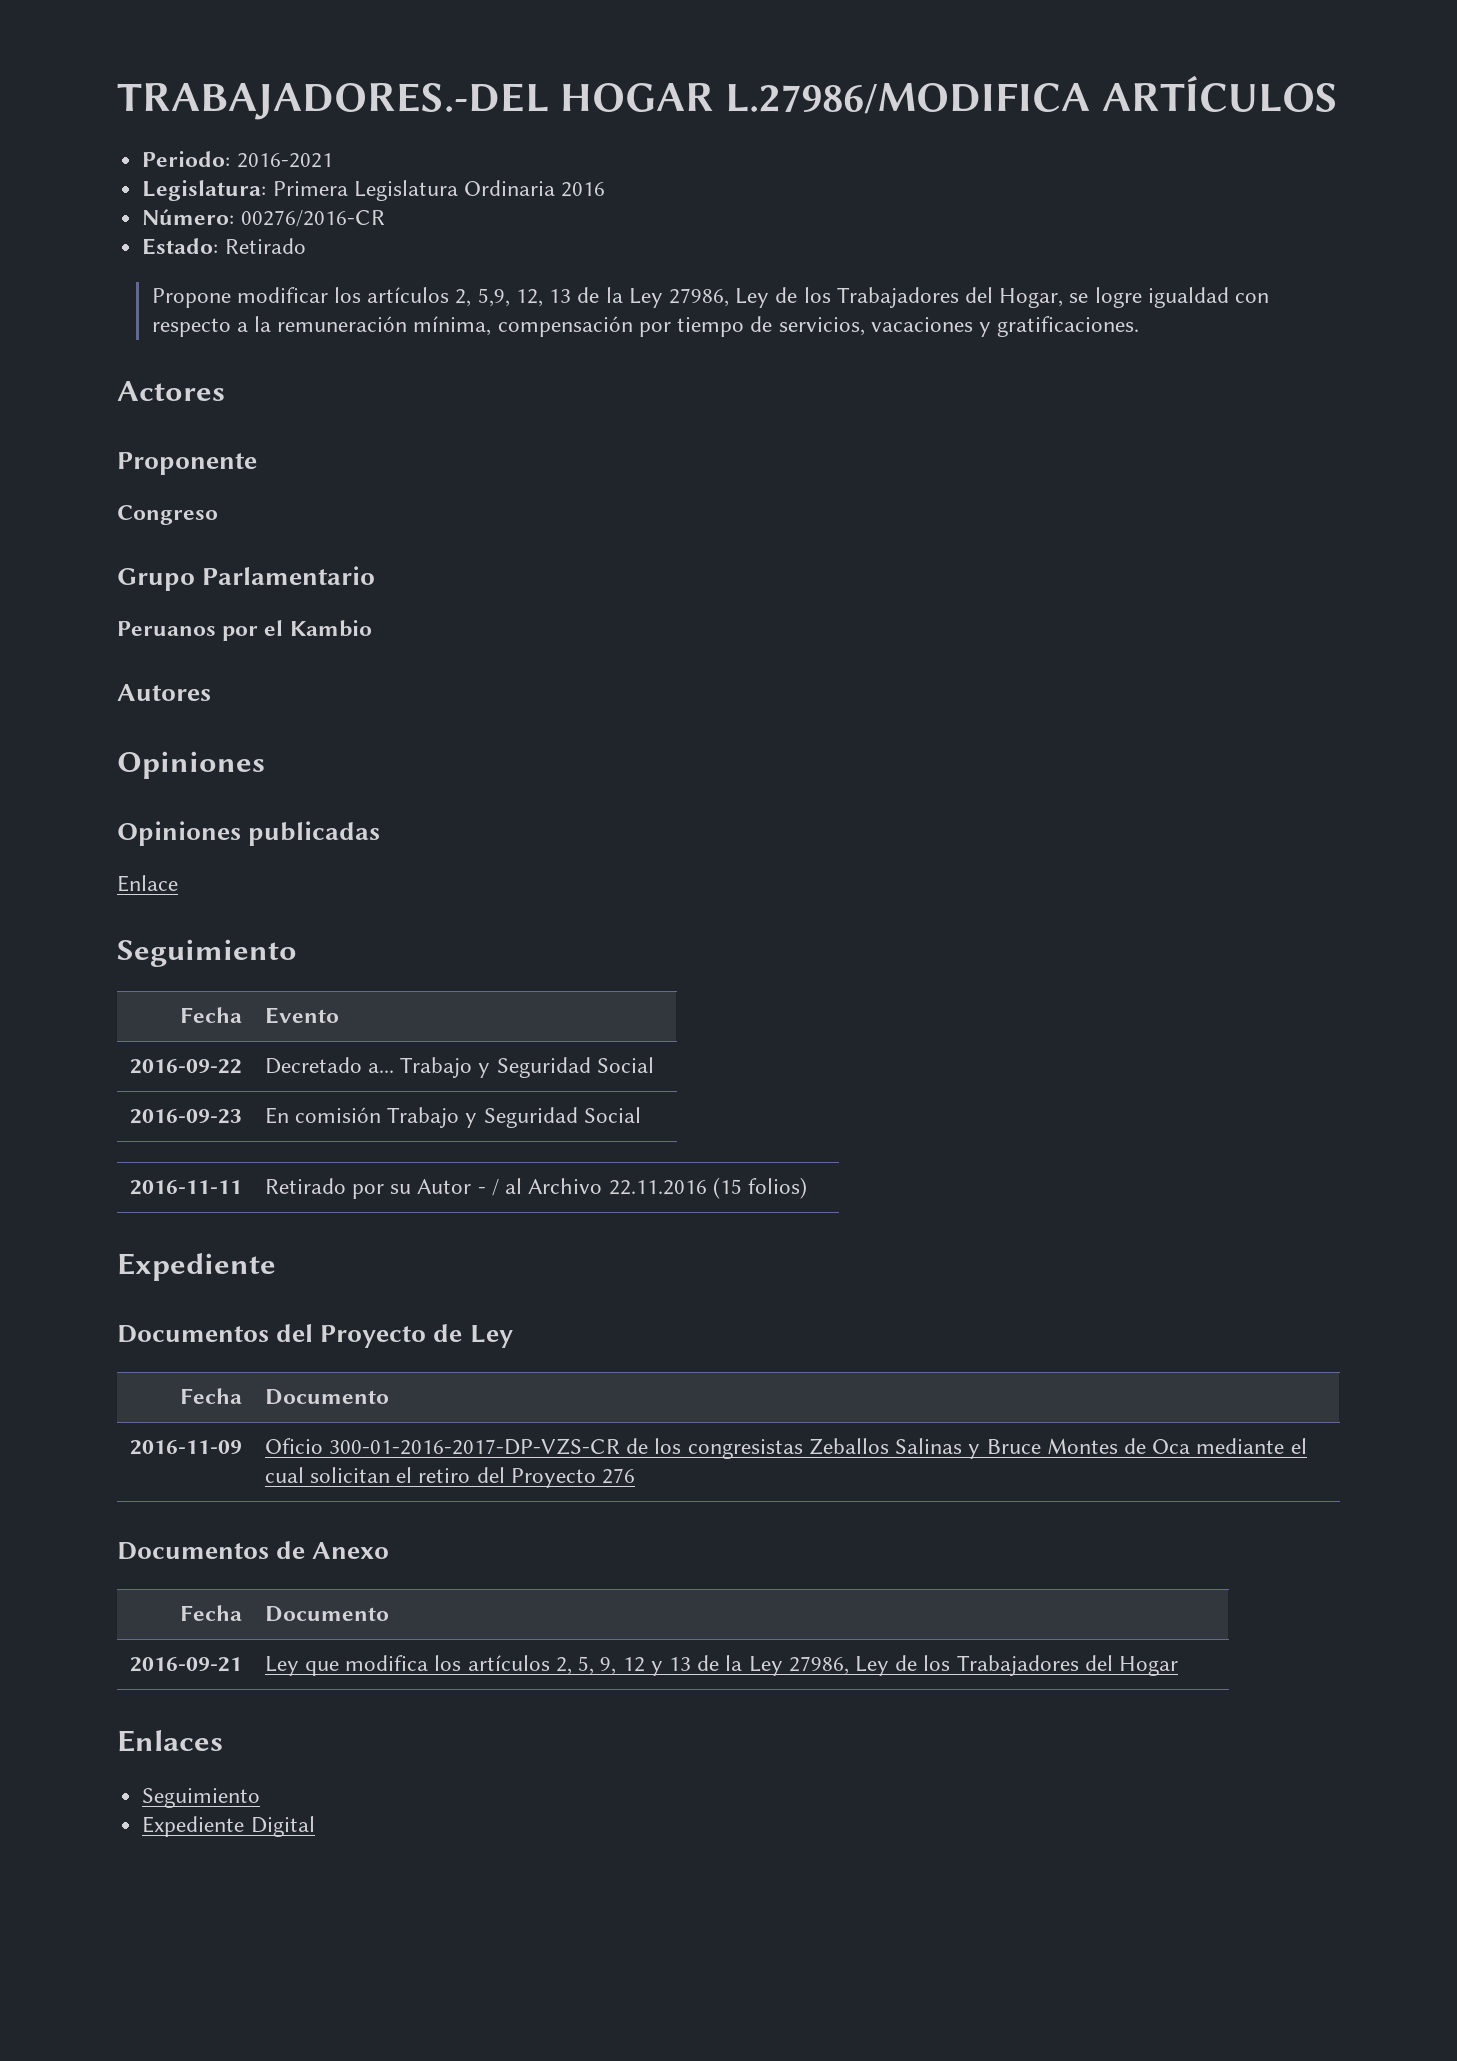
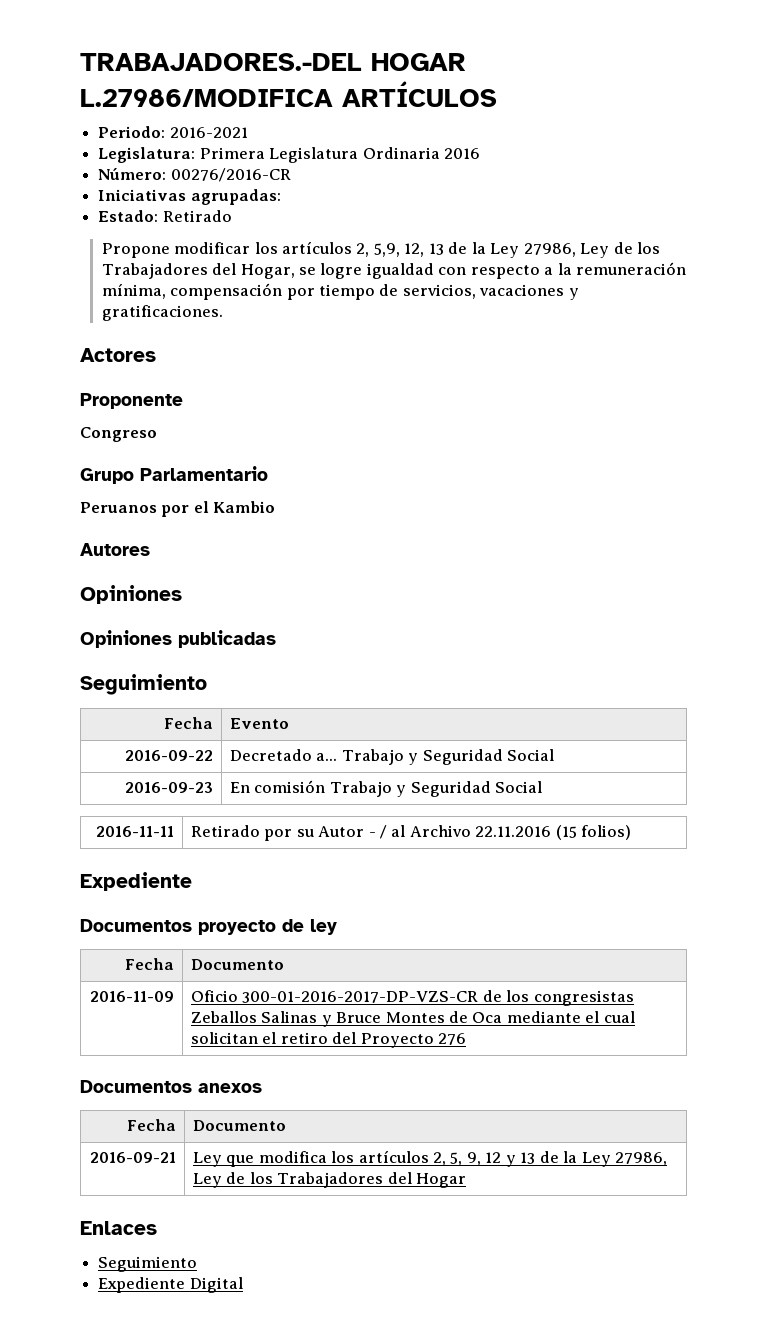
(385, 218) none -> [98,189,281,205] // Iniciativas agrupadas:
[117,875,178,892] // Enlace -> (276, 639) none
[276,1324,513,1348] del Proyecto de Ley -> [198,919,337,935] proyecto de ley
[276,1541,390,1559] de Anexo -> [198,1083,262,1093] anexos

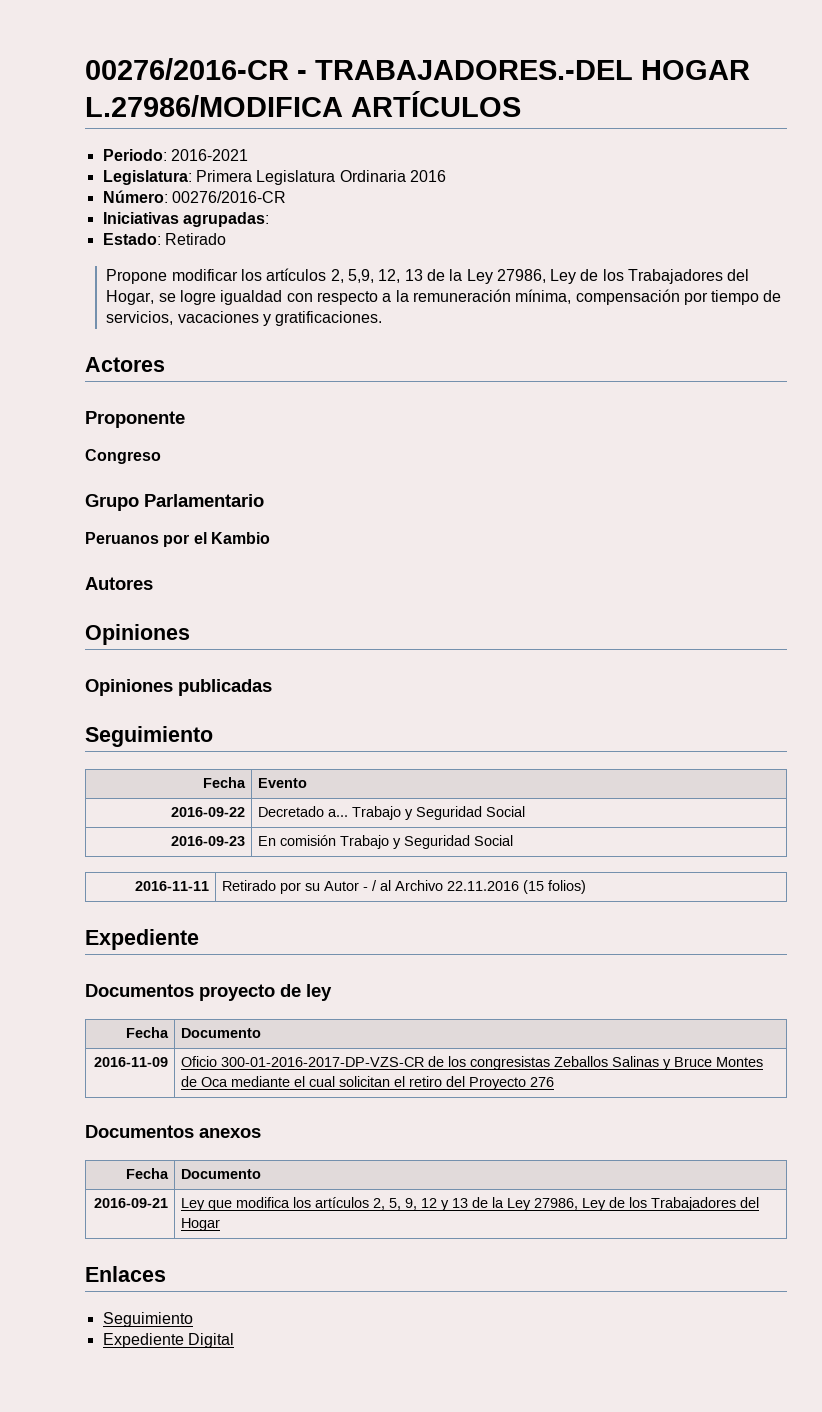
(80, 62) none -> [85,58,307,80] 00276/2016-CR -

